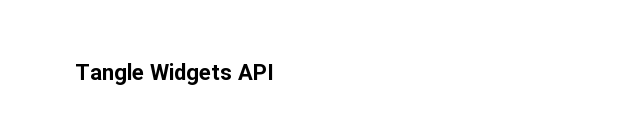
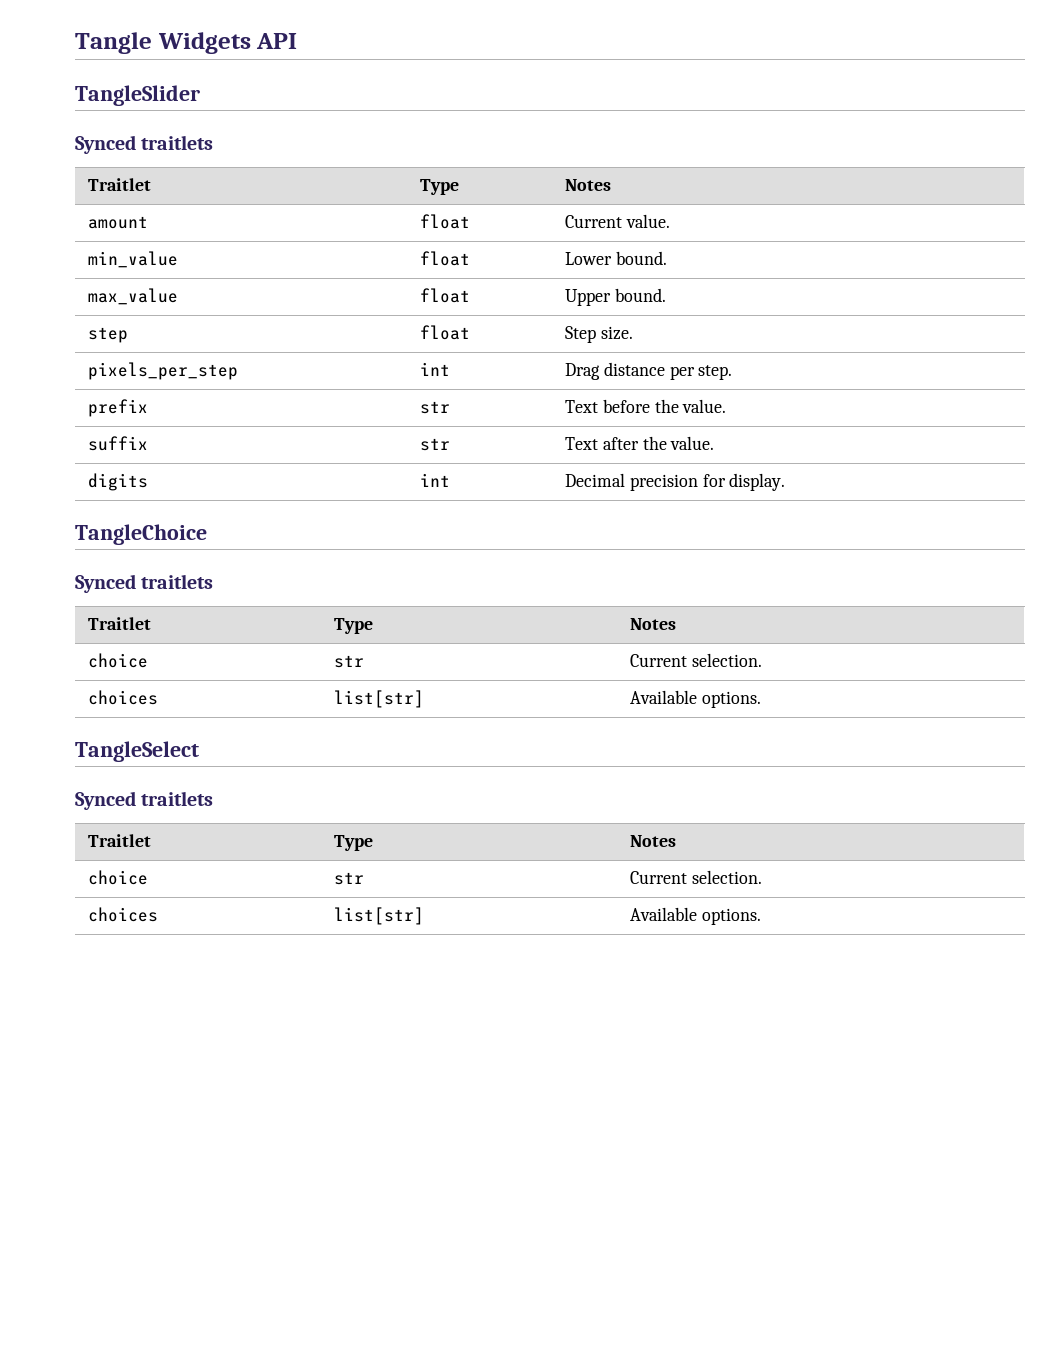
(274, 72) none -> [75,85,200,106] [75,135,214,154] [88,178,152,191] [420,179,460,195] [565,179,612,191] [88,216,149,229] [420,214,471,229] [565,214,670,228] [88,251,179,268] [420,251,471,266] [565,251,667,265] [88,288,179,305] [420,288,471,303] [565,288,666,306] [88,327,129,343] [420,325,471,340] [565,326,633,343] [88,362,239,380] [420,362,451,376] [565,362,733,380] [88,399,149,417] [420,401,451,414] [565,399,727,413] [88,436,149,451] [420,438,451,451] [565,436,715,450] [88,473,149,491] [420,473,451,487] [565,473,786,491] [75,524,207,545] [75,574,214,593] [88,617,152,630] [334,618,374,634] [630,618,677,630] [88,653,149,668] [334,655,365,668] [630,653,762,667] [88,690,159,705] [334,690,425,708] [630,690,761,708] [75,741,199,762] [75,791,214,810] [88,834,152,847] [334,835,374,851] [630,835,677,847] [88,870,149,885] [334,872,365,885] [630,870,762,884] [88,907,159,922] [334,907,425,925] [630,907,761,925] // TangleSlider // Synced traitlets // Traitlet | Type | Notes // amount | float | Current value. // min_value | float | Lower bound. // max_value | float | Upper bound. // step | float | Step size. // pixels_per_step | int | Drag distance per step. // prefix | str | Text before the value. // suffix | str | Text after the value. // digits | int | Decimal precision for display. // TangleChoice // Synced traitlets // Traitlet | Type | Notes // choice | str | Current selection. // choices | list[str] | Available options. // TangleSelect // Synced traitlets // Traitlet | Type | Notes // choice | str | Current selection. // choices | list[str] | Available options.

